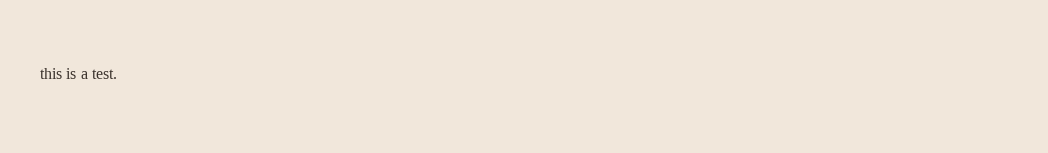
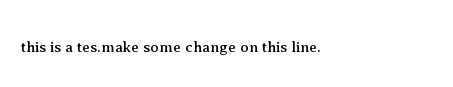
[91,69,117,79] test. -> [77,41,322,55] tes.make some change on this line.

